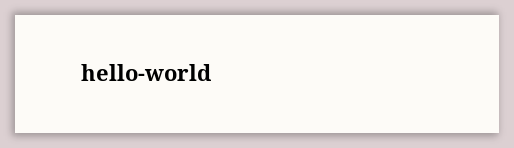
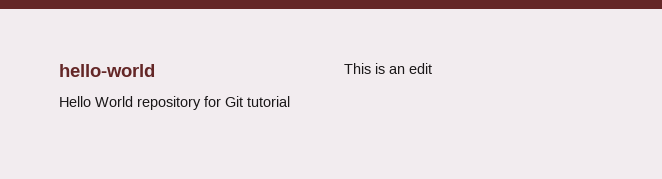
(211, 72) none -> [59,96,290,110] [344,63,432,74] // Hello World repository for Git tutorial This is an edit

